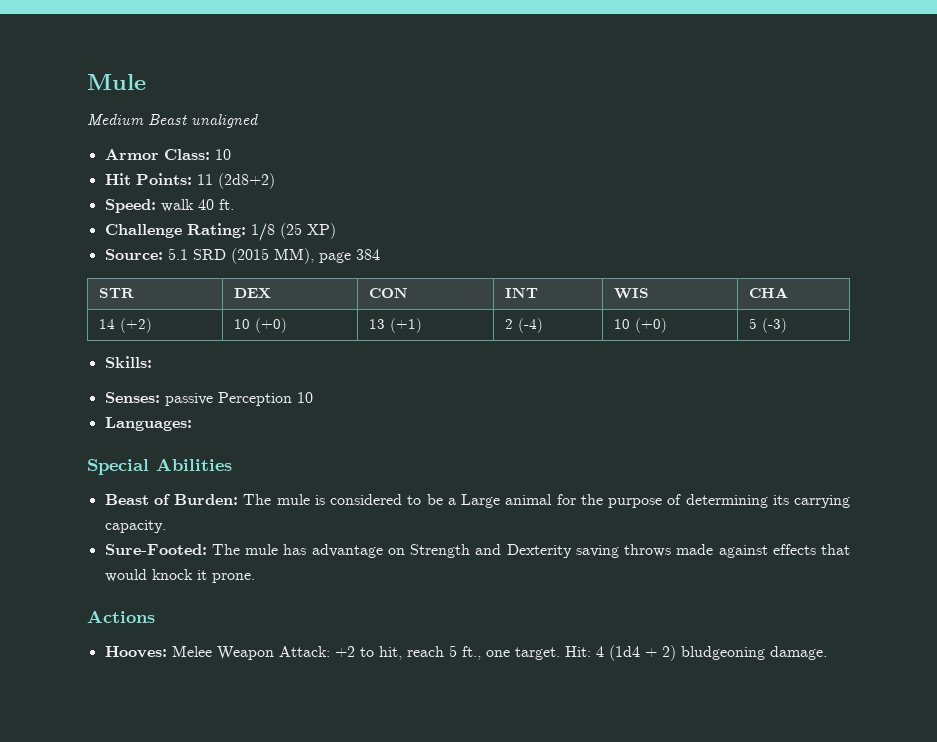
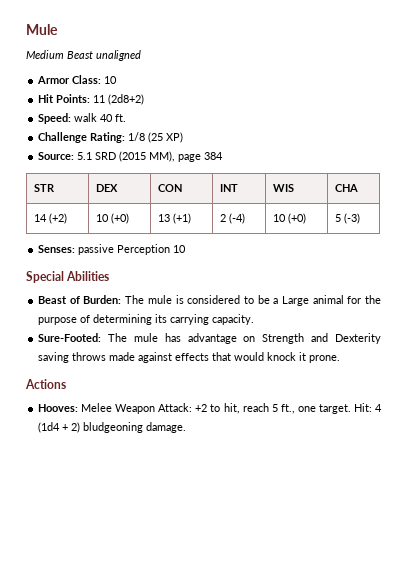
[104,356,152,368] // Skills: -> (361, 218) none
[104,417,192,431] // Languages: -> (187, 249) none

